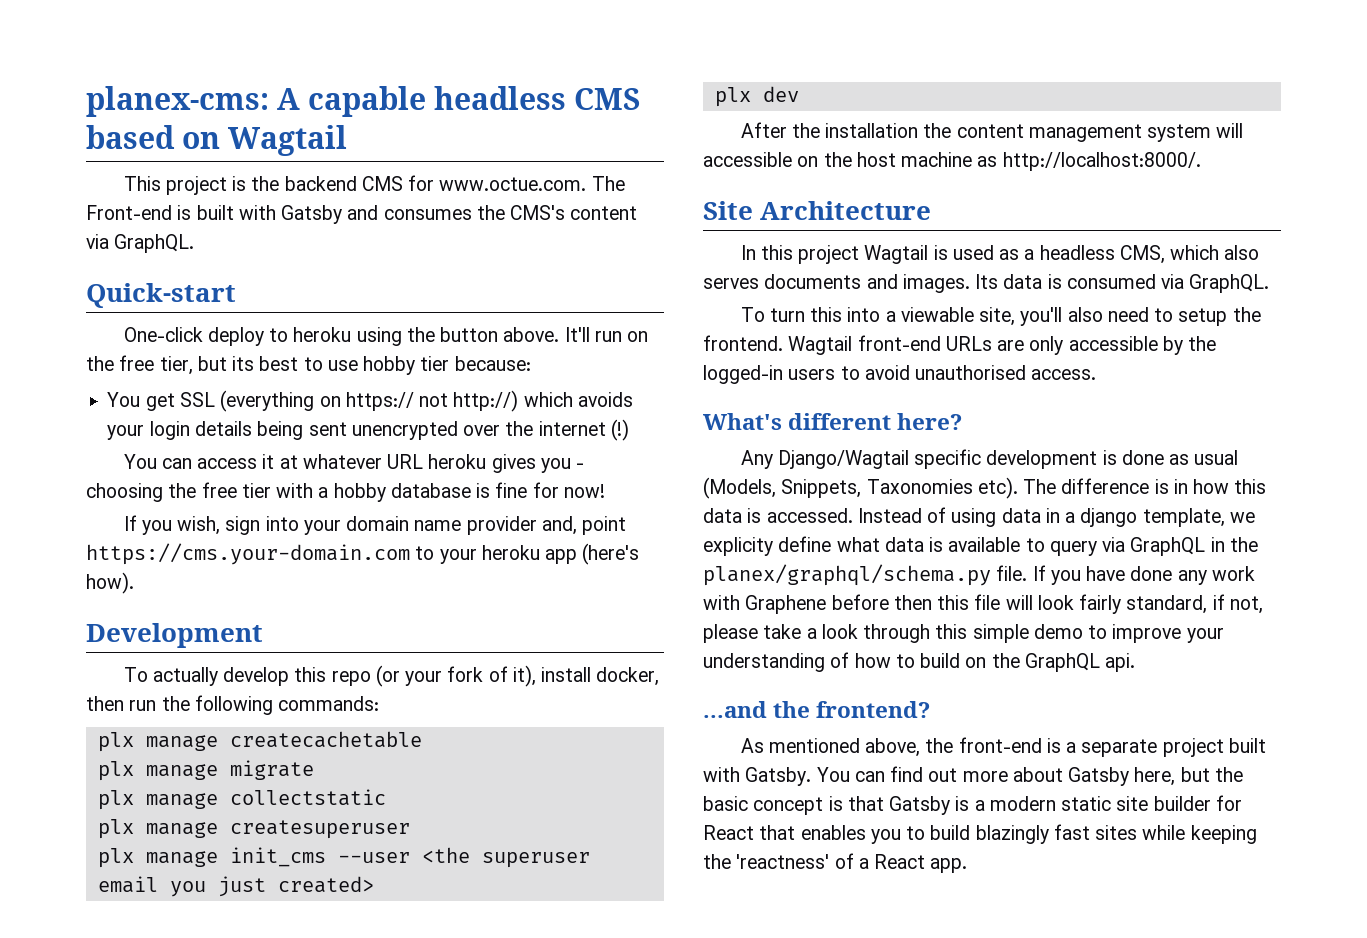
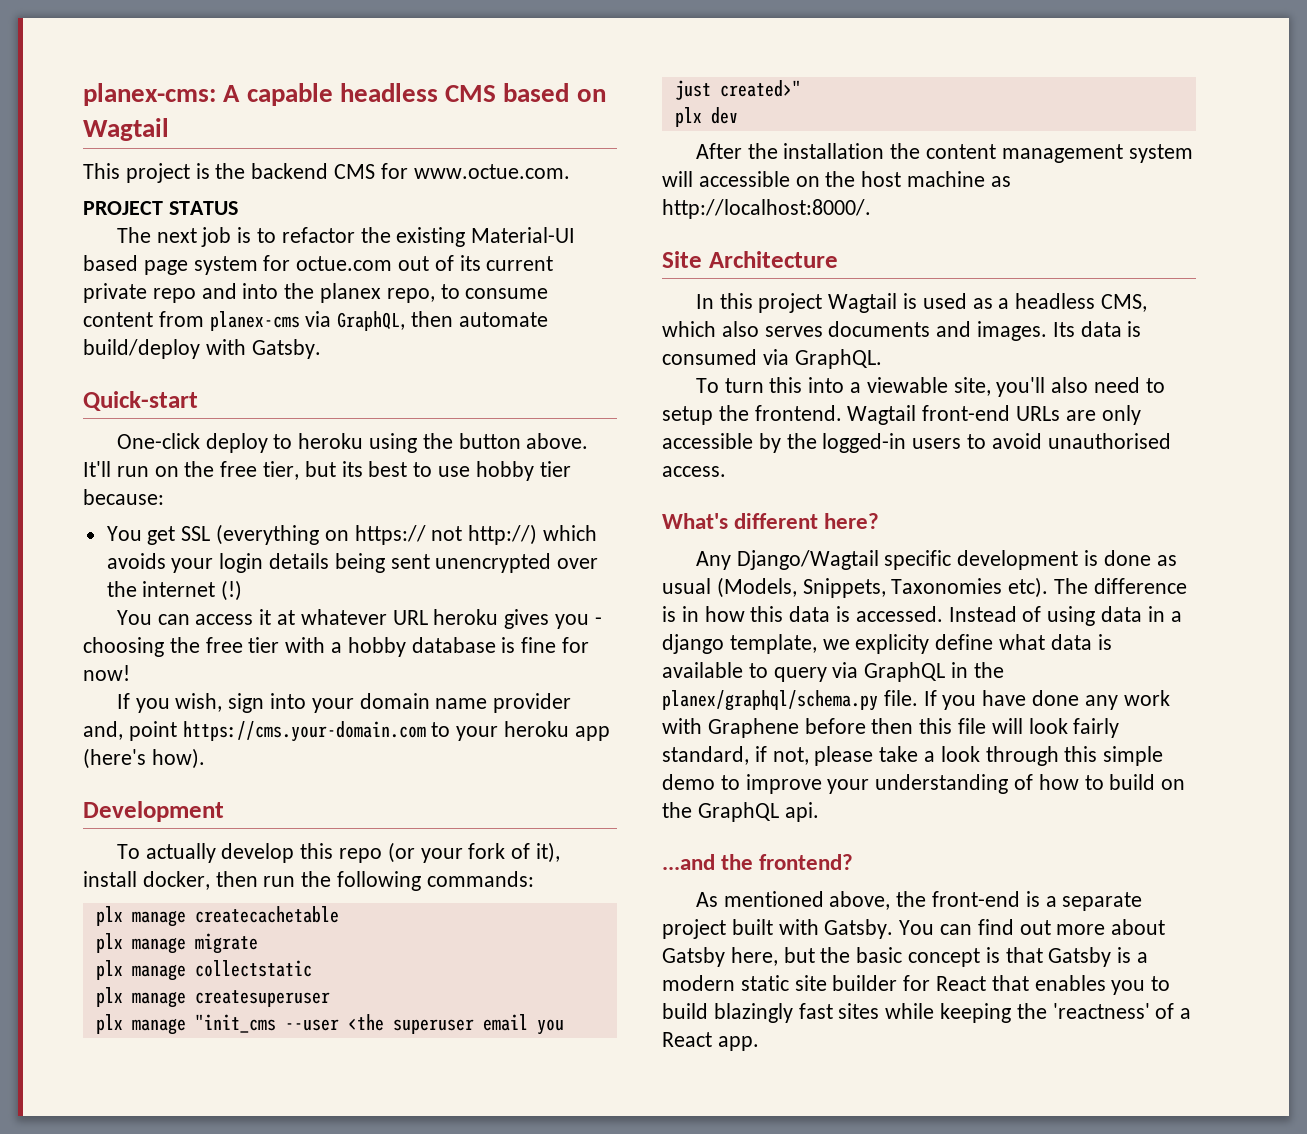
[591,176,625,191] [86,205,638,224] [86,234,195,253] The Front-end is built with Gatsby and consumes the CMS's content via GraphQL. -> [83,201,238,215] [116,227,576,247] [83,255,554,275] [83,283,549,303] [83,311,548,331] [83,339,321,359] // PROJECT STATUS // The next job is to refactor the existing Material-UI based page system for octue.com out of its current private repo and into the planex repo, to consume content from planex-cms via GraphQL, then automate build/deploy with Gatsby.
[229,847,326,867] init_cms -> [194,1014,276,1033] "init_cms
[277,876,374,893] created> -> [719,80,801,97] created>"

